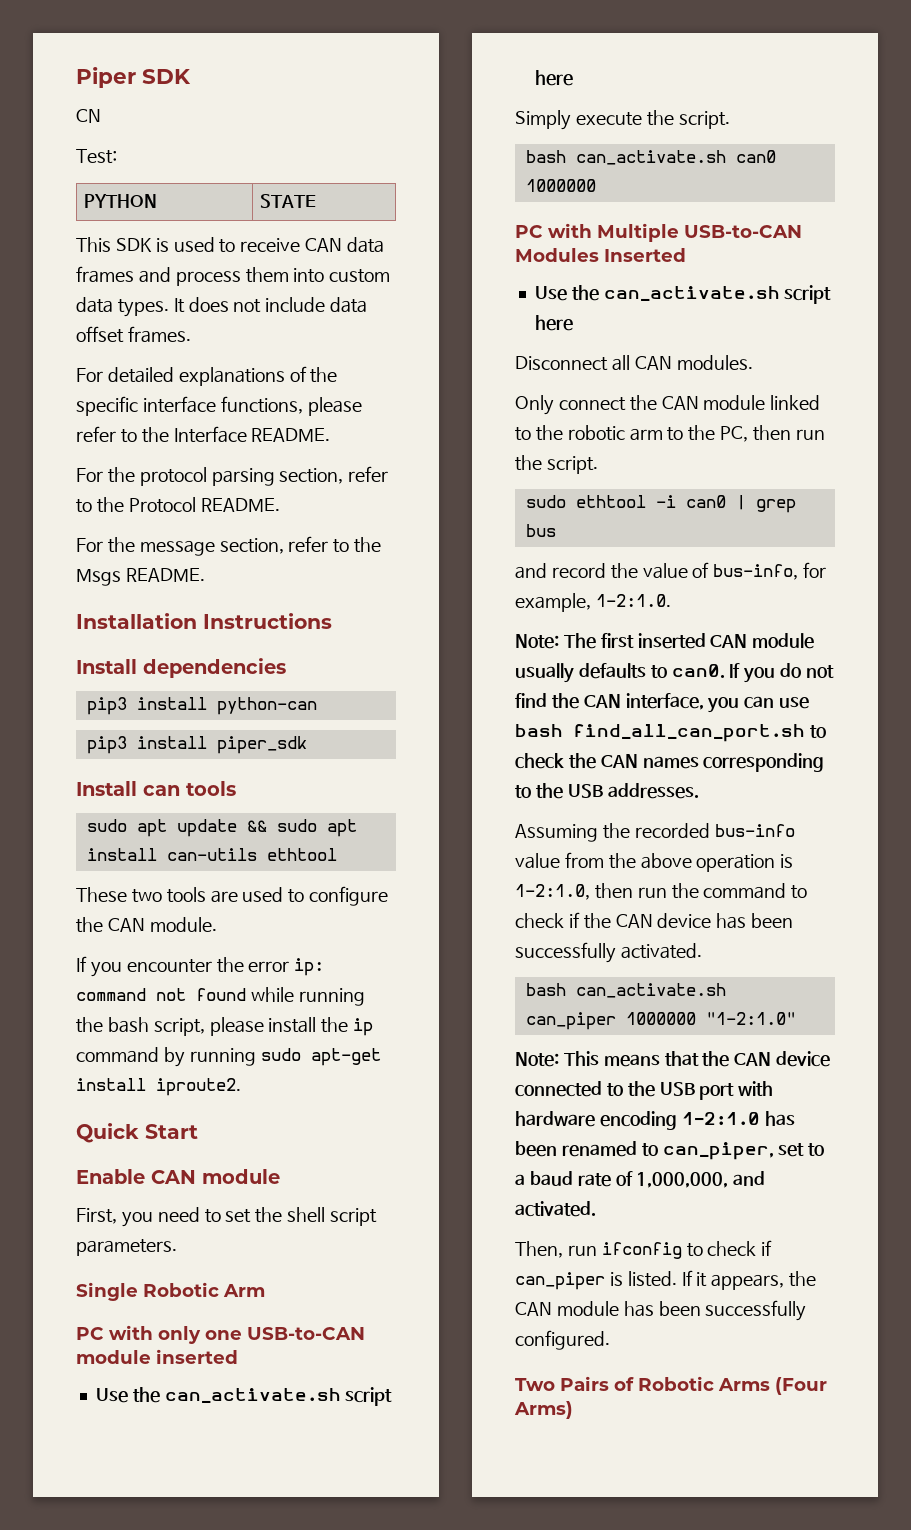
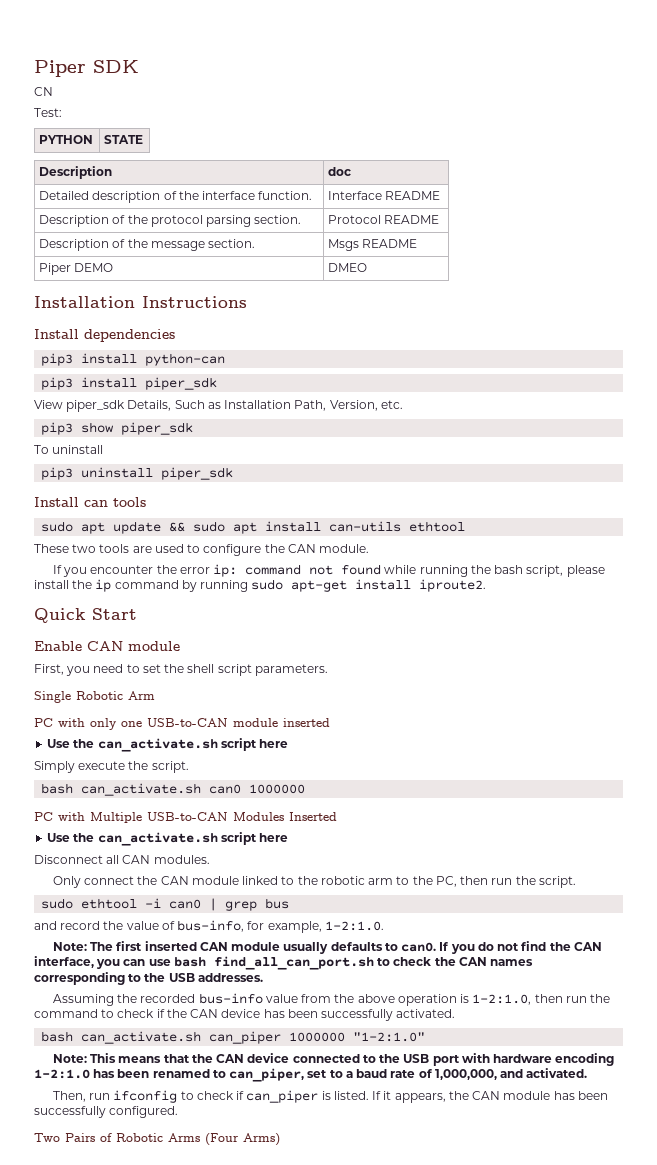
[76,237,385,253] [76,266,391,286] [76,297,368,317] [76,326,191,343] [76,366,338,386] [76,396,362,416] [76,426,331,443] [76,466,389,486] [76,497,280,513] [76,536,382,556] [76,568,205,586] // This SDK is used to receive CAN data frames and process them into custom data types. It does not include data offset frames. // For detailed explanations of the specific interface functions, please refer to the Interface README. // For the protocol parsing section, refer to the Protocol README. // For the message section, refer to the Msgs README. -> [39,166,113,179] [328,167,352,176] [39,191,313,203] [328,191,441,200] [39,215,302,227] [328,215,440,224] [39,239,256,251] [328,239,418,251] [39,263,114,275] [328,263,368,272] // Description | doc // Detailed description of the interface function. | Interface README // Description of the protocol parsing section. | Protocol README // Description of the message section. | Msgs README // Piper DEMO | DMEO
(307, 745) none -> [34,400,403,412] [41,422,194,435] [34,445,104,454] [41,467,234,480] // View piper_sdk Details, Such as Installation Path, Version, etc. // pip3 show piper_sdk // To uninstall // pip3 uninstall piper_sdk

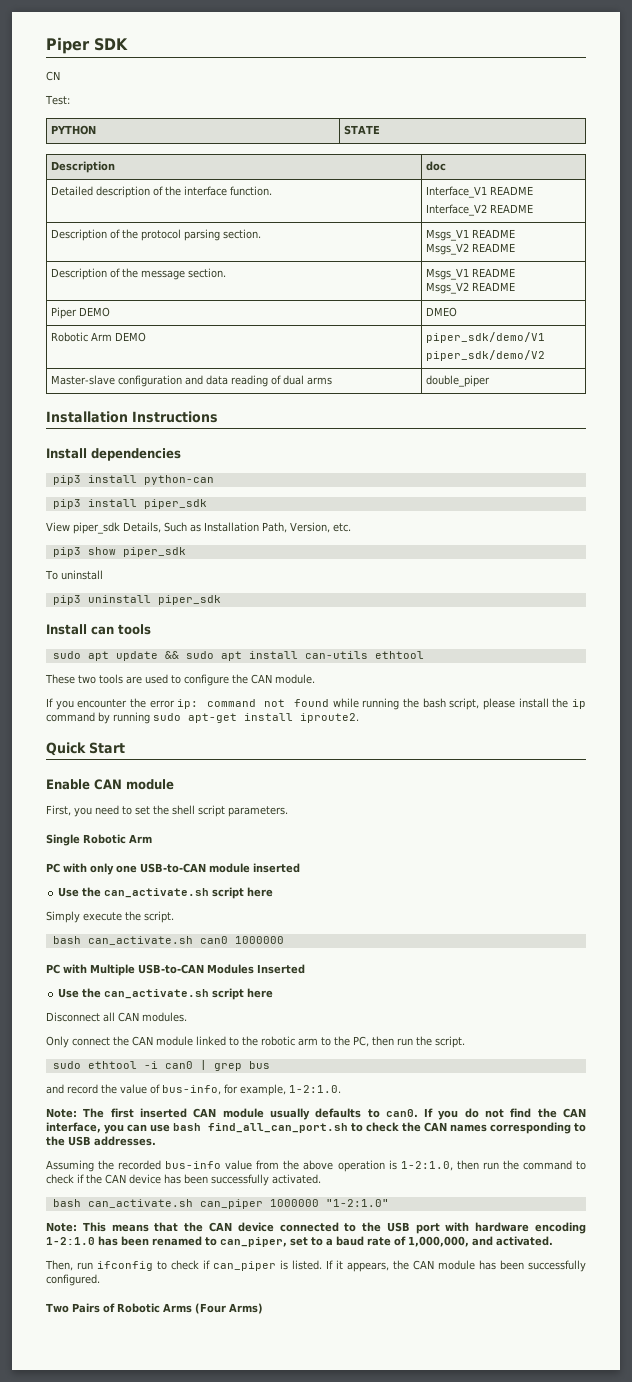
[328,191,383,200] Interface -> [425,186,533,198] [425,204,487,216] Interface_V1 README // Interface_V2
[328,215,382,224] Protocol -> [425,229,515,241] [425,243,469,255] Msgs_V1 README // Msgs_V2
[328,239,360,251] Msgs -> [425,268,515,280] [425,282,469,294] Msgs_V1 README // Msgs_V2
(368, 267) none -> [50,332,146,342] [425,332,545,343] [425,350,545,361] [50,375,332,387] [425,375,490,387] // Robotic Arm DEMO | piper_sdk/demo/V1 // piper_sdk/demo/V2 // Master-slave configuration and data reading of dual arms | double_piper

